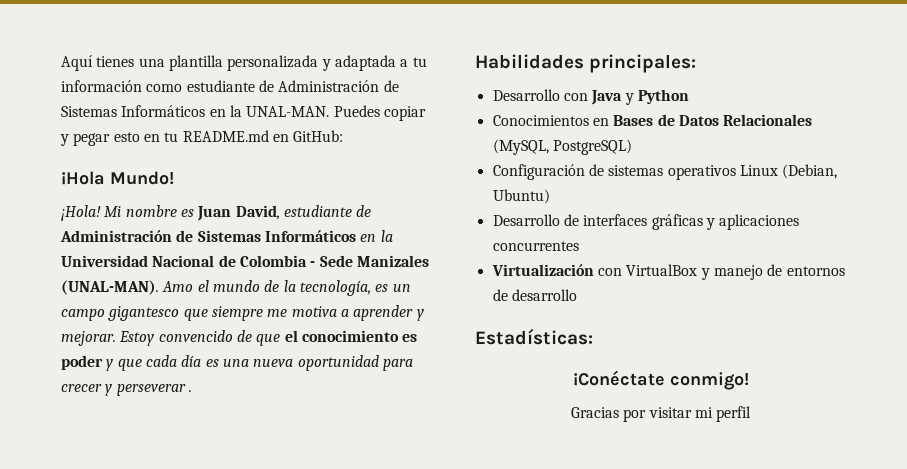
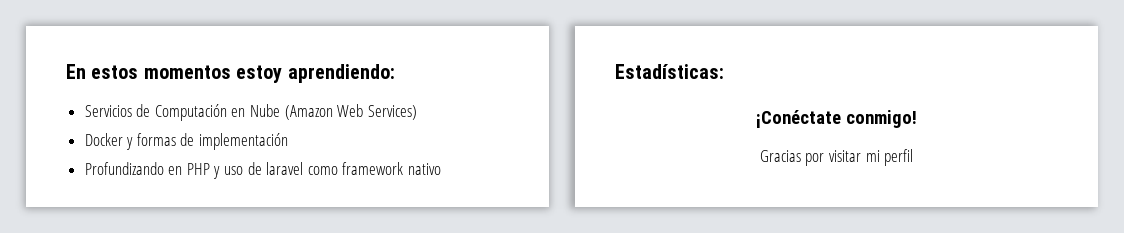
[61,55,427,71] [61,80,399,92] [61,105,426,121] [60,130,344,146] [61,171,174,185] [61,205,372,221] [60,230,393,242] [61,255,429,267] [61,280,411,296] [61,305,424,321] [61,330,418,346] [61,355,413,371] [61,384,192,396] [475,54,697,73] [492,89,689,105] [492,114,813,126] [492,139,632,155] [492,164,838,180] [492,189,550,204] [492,214,800,230] [492,241,579,251] [491,264,845,280] [492,289,577,301] Aquí tienes una plantilla personalizada y adaptada a tu información como estudiante de Administración de Sistemas Informáticos en la UNAL-MAN. Puedes copiar y pegar esto en tu README.md en GitHub: // ¡Hola Mundo! // ¡Hola! Mi nombre es Juan David, estudiante de Administración de Sistemas Informáticos en la Universidad Nacional de Colombia - Sede Manizales (UNAL-MAN). Amo el mundo de la tecnología, es un campo gigantesco que siempre me motiva a aprender y mejorar. Estoy convencido de que el conocimiento es poder y que cada día es una nueva oportunidad para crecer y perseverar . // Habilidades principales: // Desarrollo con Java y Python // Conocimientos en Bases de Datos Relacionales (MySQL, PostgreSQL) // Configuración de sistemas operativos Linux (Debian, Ubuntu) // Desarrollo de interfaces gráficas y aplicaciones concurrentes // Virtualización con VirtualBox y manejo de entornos de desarrollo -> [66,64,395,83] [84,104,417,121] [84,133,289,150] [84,162,442,179] En estos momentos estoy aprendiendo: // Servicios de Computación en Nube (Amazon Web Services) // Docker y formas de implementación // Profundizando en PHP y uso de laravel como framework nativo

